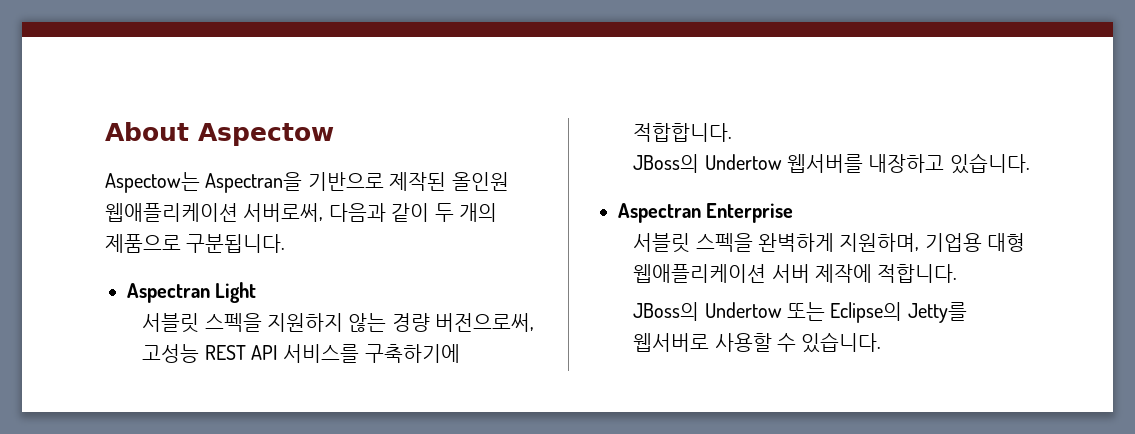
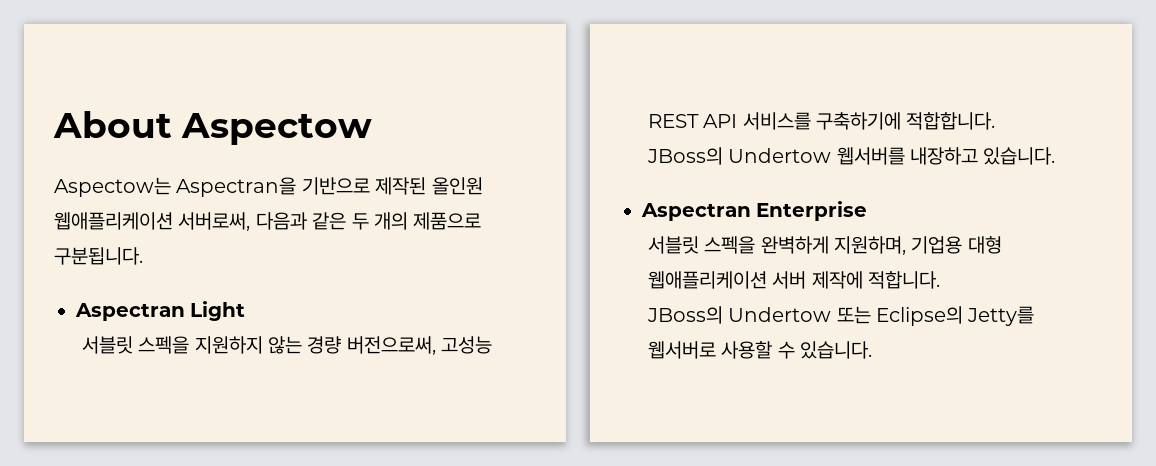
[391,203,430,222] 같이 -> [312,212,347,230] 같은

